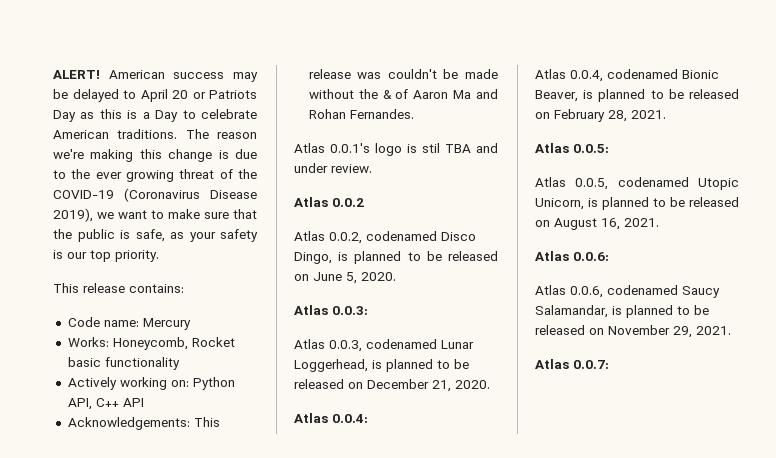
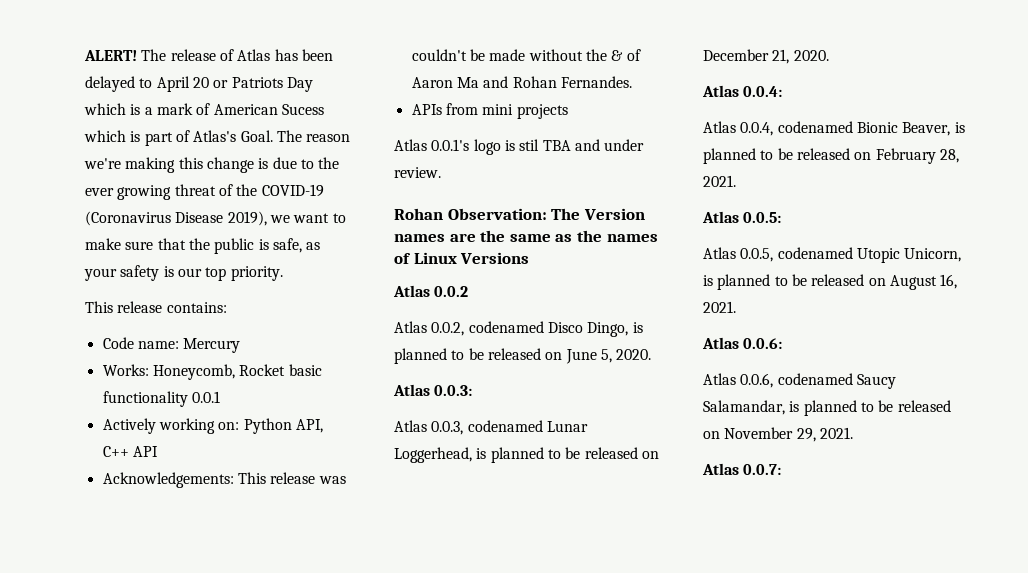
[108,70,258,82] [53,89,68,99] American success may be -> [141,49,333,61] The release of Atlas has been
[80,109,257,122] [53,129,178,139] as this is a Day to celebrate American traditions. -> [84,103,324,115] [84,130,273,146] which is a mark of American Sucess which is part of Atlas's Goal.
(180, 363) none -> [191,391,220,403] 0.0.1
(414, 114) none -> [411,103,568,119] // APIs from mini projects
(372, 168) none -> [394,208,645,220] [394,230,658,242] [394,252,530,264] // Rohan Observation: The Version names are the same as the names of Linux Versions

